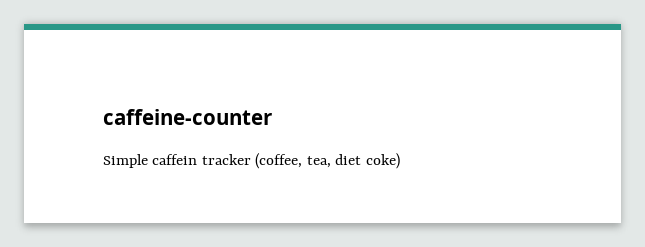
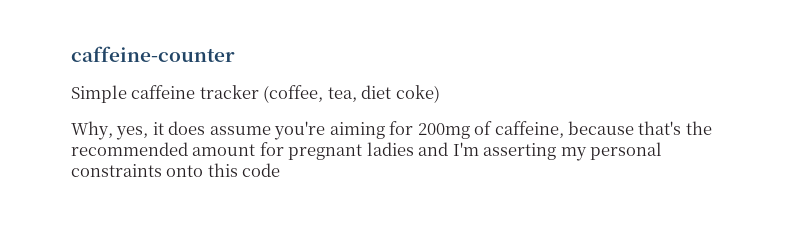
[152,154,198,165] caffein -> [131,85,196,99] caffeine
(400, 161) none -> [71,121,712,140] [71,142,663,161] [71,163,281,177] // Why, yes, it does assume you're aiming for 200mg of caffeine, because that's the recommended amount for pregnant ladies and I'm asserting my personal constraints onto this code

